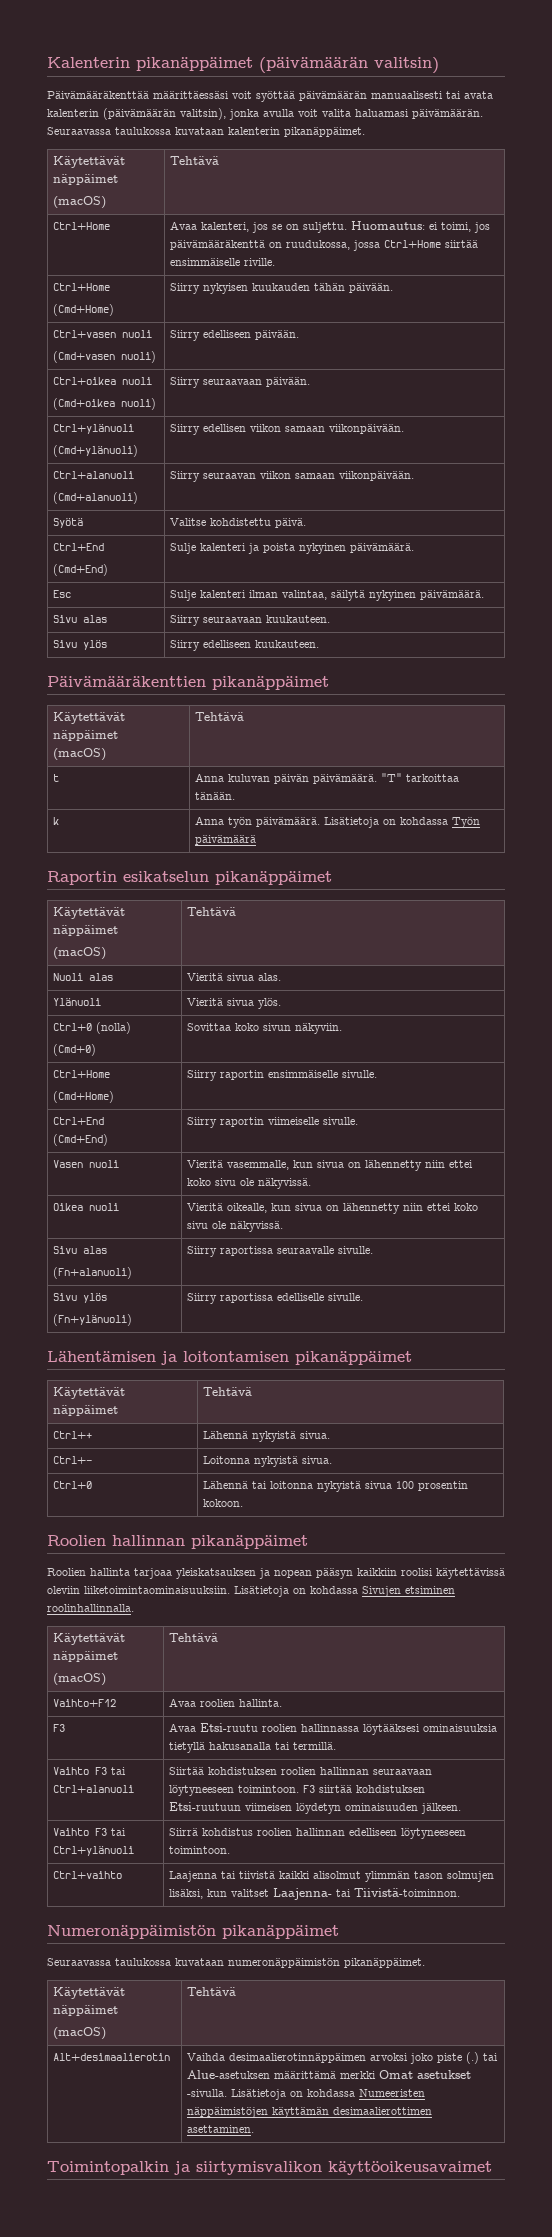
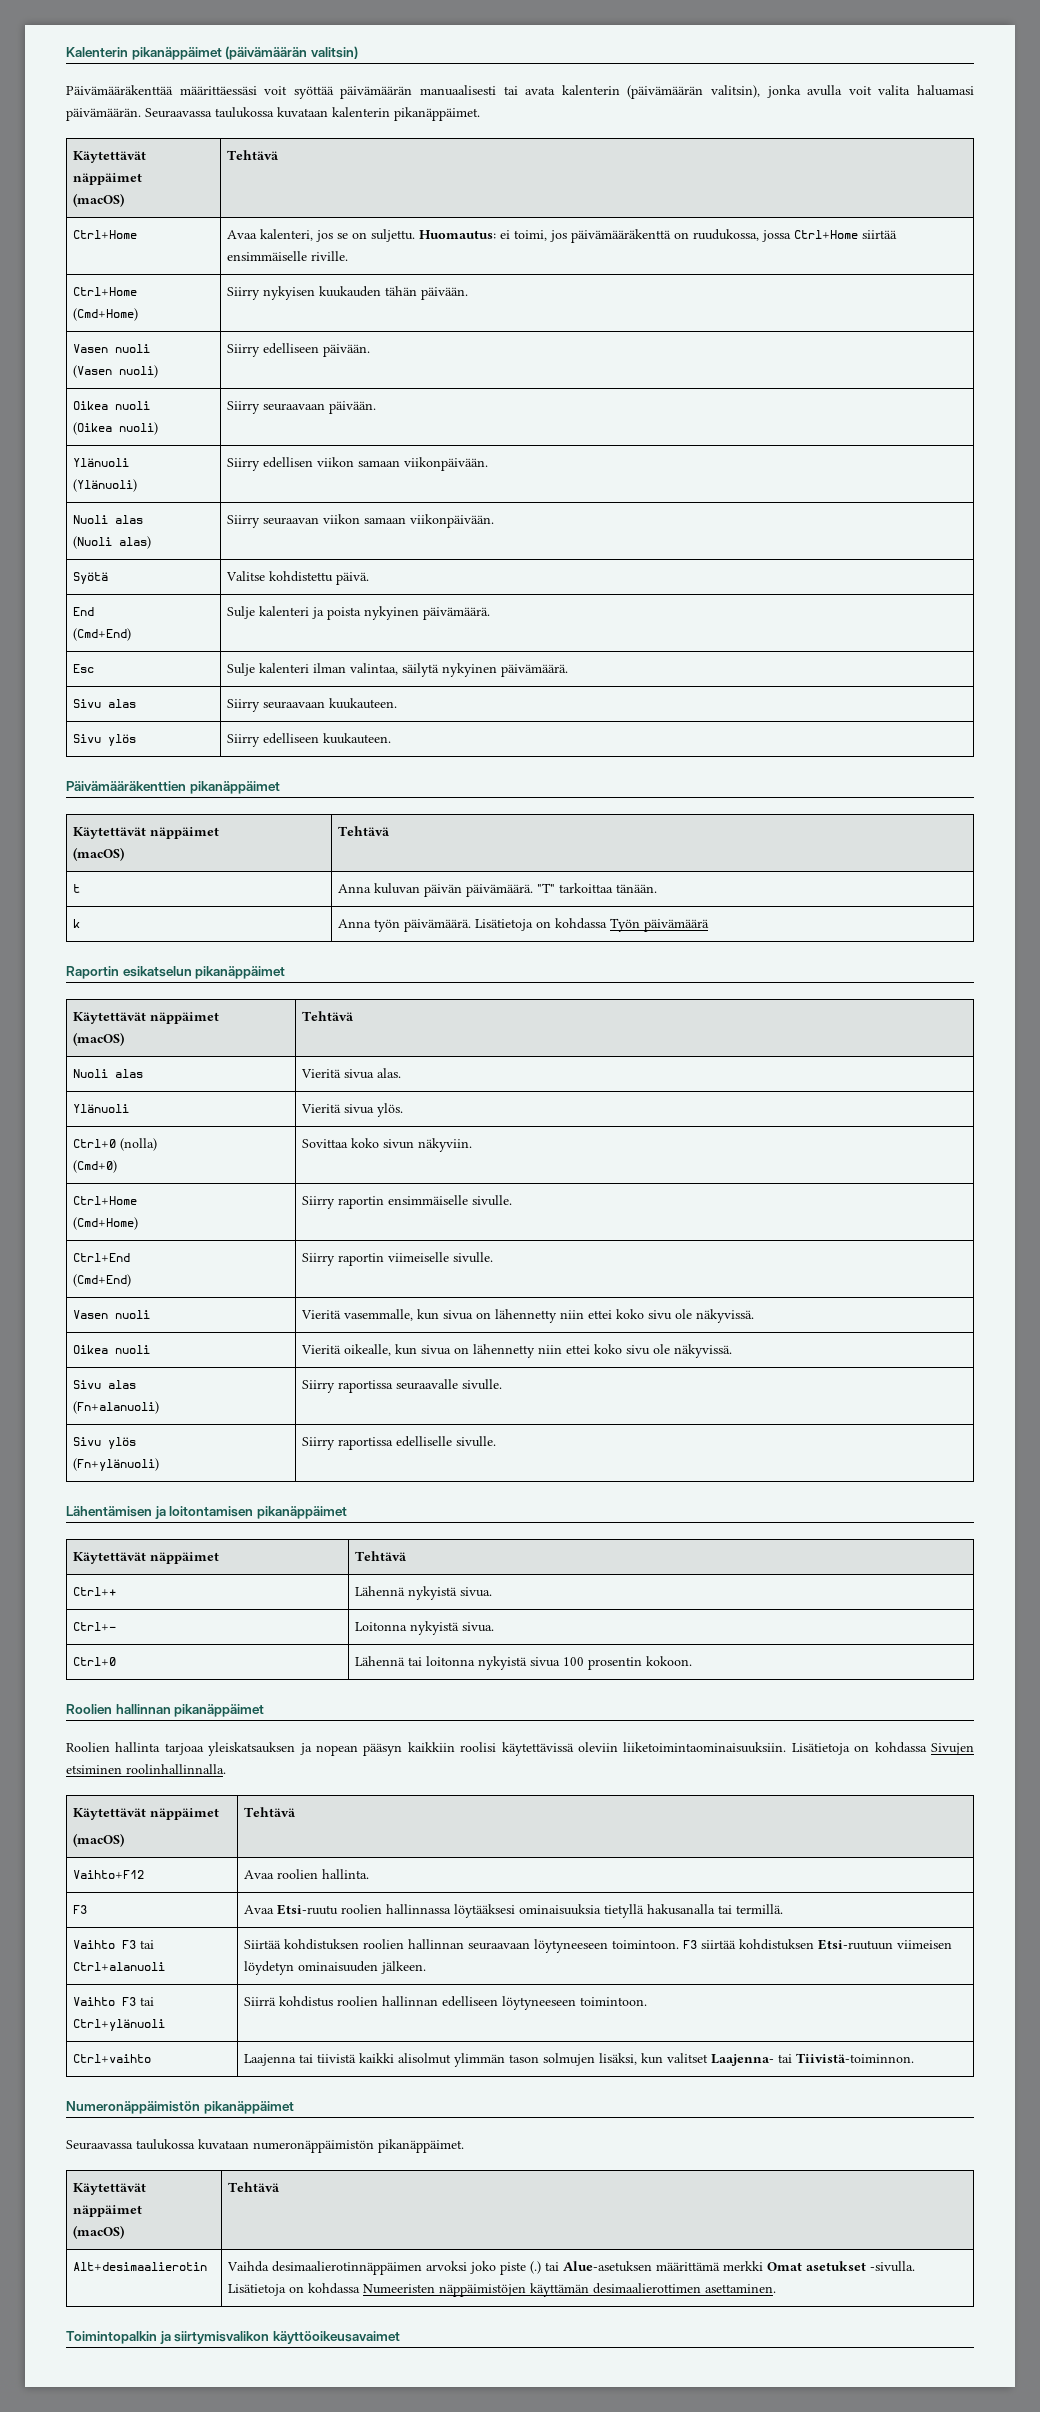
[53,330,153,338] [53,351,116,363] Ctrl+vasen nuoli // (Cmd+vasen -> [73,344,151,353] [73,365,113,378] Vasen nuoli // (Vasen
[53,377,153,385] [53,398,116,410] Ctrl+oikea nuoli // (Cmd+oikea -> [73,401,151,410] [73,422,113,435] Oikea nuoli // (Oikea
[53,424,135,434] [53,445,139,457] Ctrl+ylänuoli // (Cmd+ylänuoli) -> [73,458,130,467] [73,479,138,492] Ylänuoli // (Ylänuoli)
[53,471,135,479] [53,492,139,504] Ctrl+alanuoli // (Cmd+alanuoli) -> [73,515,144,524] [73,536,152,549] Nuoli alas // (Nuoli alas)
[53,543,105,551] Ctrl+End -> [73,607,95,616] End

